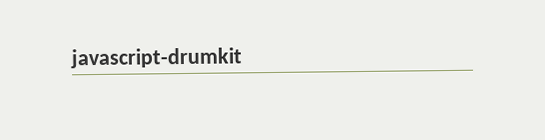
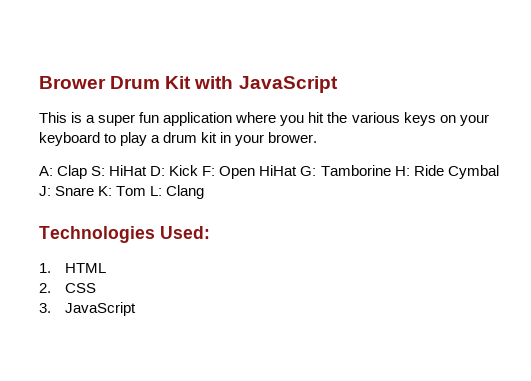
[70,47,242,69] javascript-drumkit -> [39,76,338,93] [39,112,489,126] [39,132,318,146] [39,165,499,179] [39,185,205,199] [39,226,210,243] [39,263,106,273] [39,283,96,293] [39,302,136,316] Brower Drum Kit with JavaScript // This is a super fun application where you hit the various keys on your keyboard to play a drum kit in your brower. // A: Clap S: HiHat D: Kick F: Open HiHat G: Tamborine H: Ride Cymbal J: Snare K: Tom L: Clang // Technologies Used: // 1. HTML // 2. CSS // 3. JavaScript

